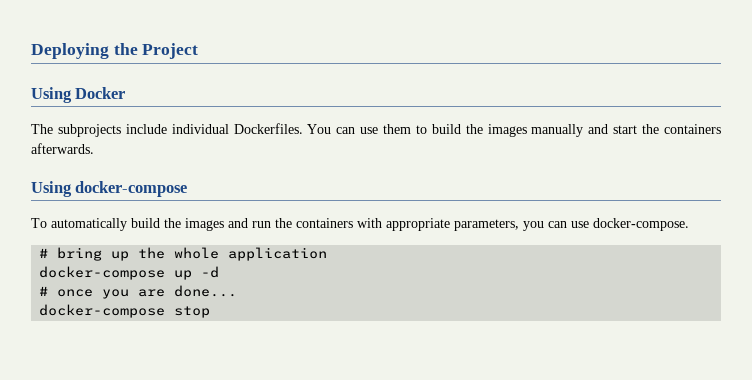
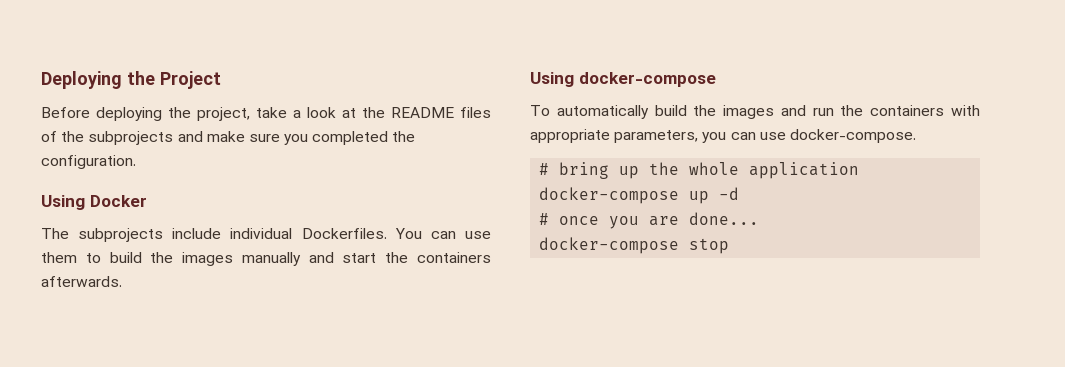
(199, 51) none -> [41,107,491,121] [41,131,416,145] [41,155,136,169] // Before deploying the project, take a look at the README files of the subprojects and make sure you completed the configuration.

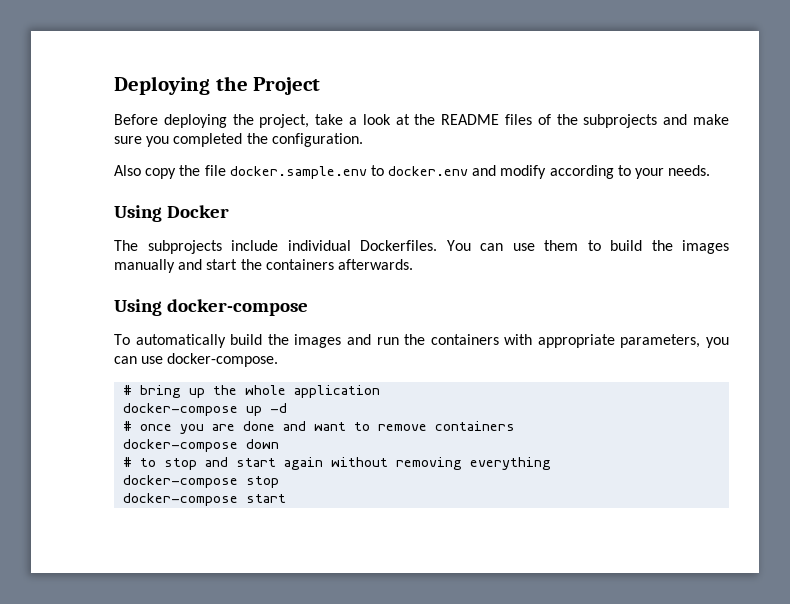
(136, 162) none -> [114,165,711,179] // Also copy the file docker.sample.env to docker.env and modify according to your needs.
[689,212,760,225] done... -> [243,421,516,431] [123,439,280,452] [123,457,552,470] done and want to remove containers // docker-compose down // # to stop and start again without removing everything
(730, 246) none -> [123,493,287,506] // docker-compose start

